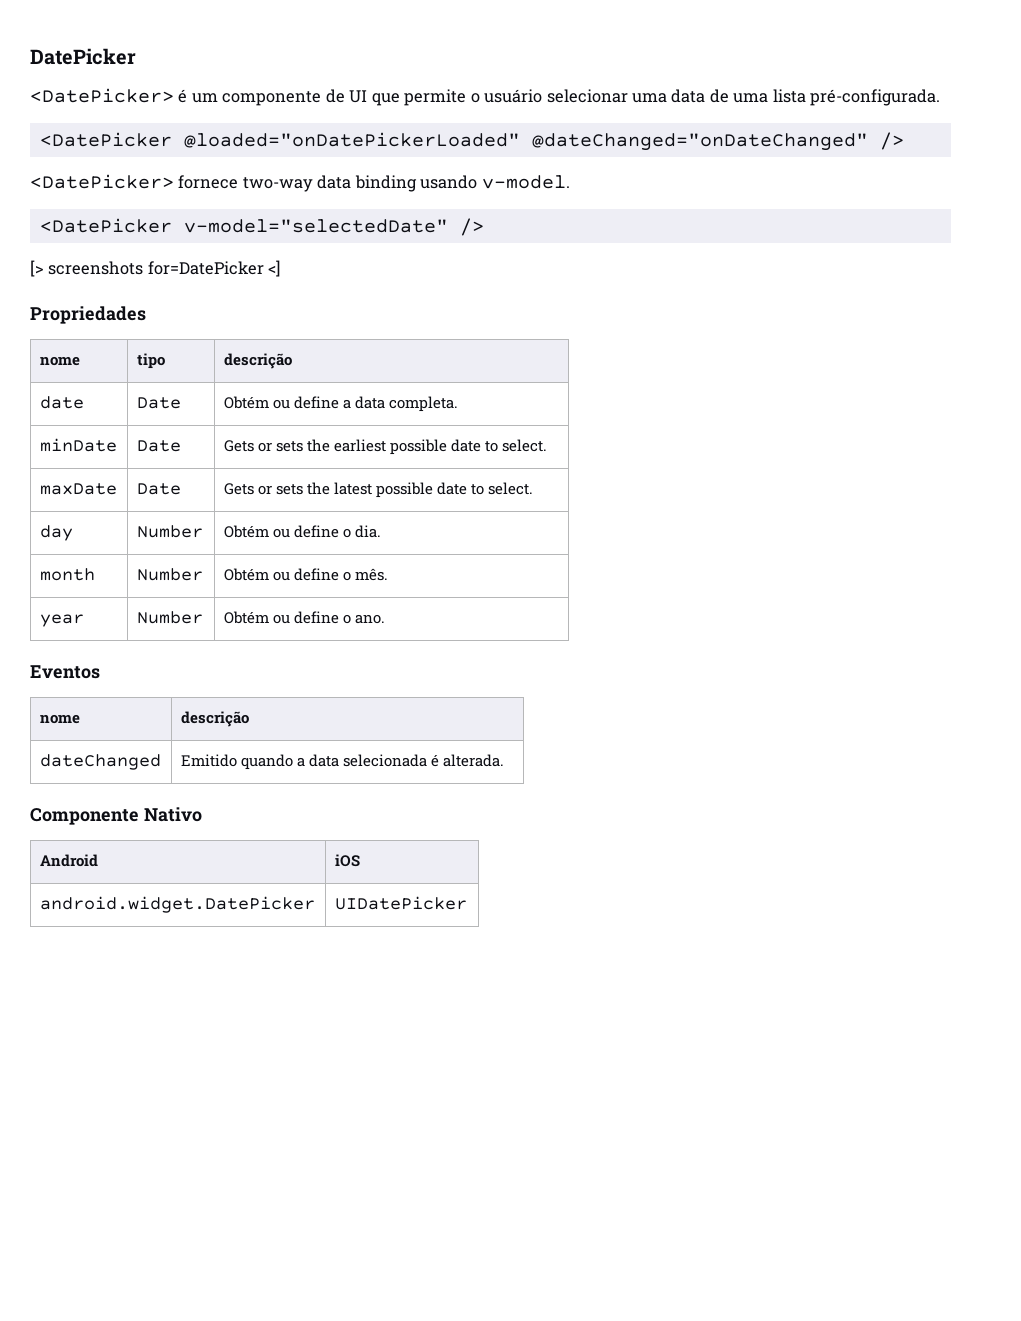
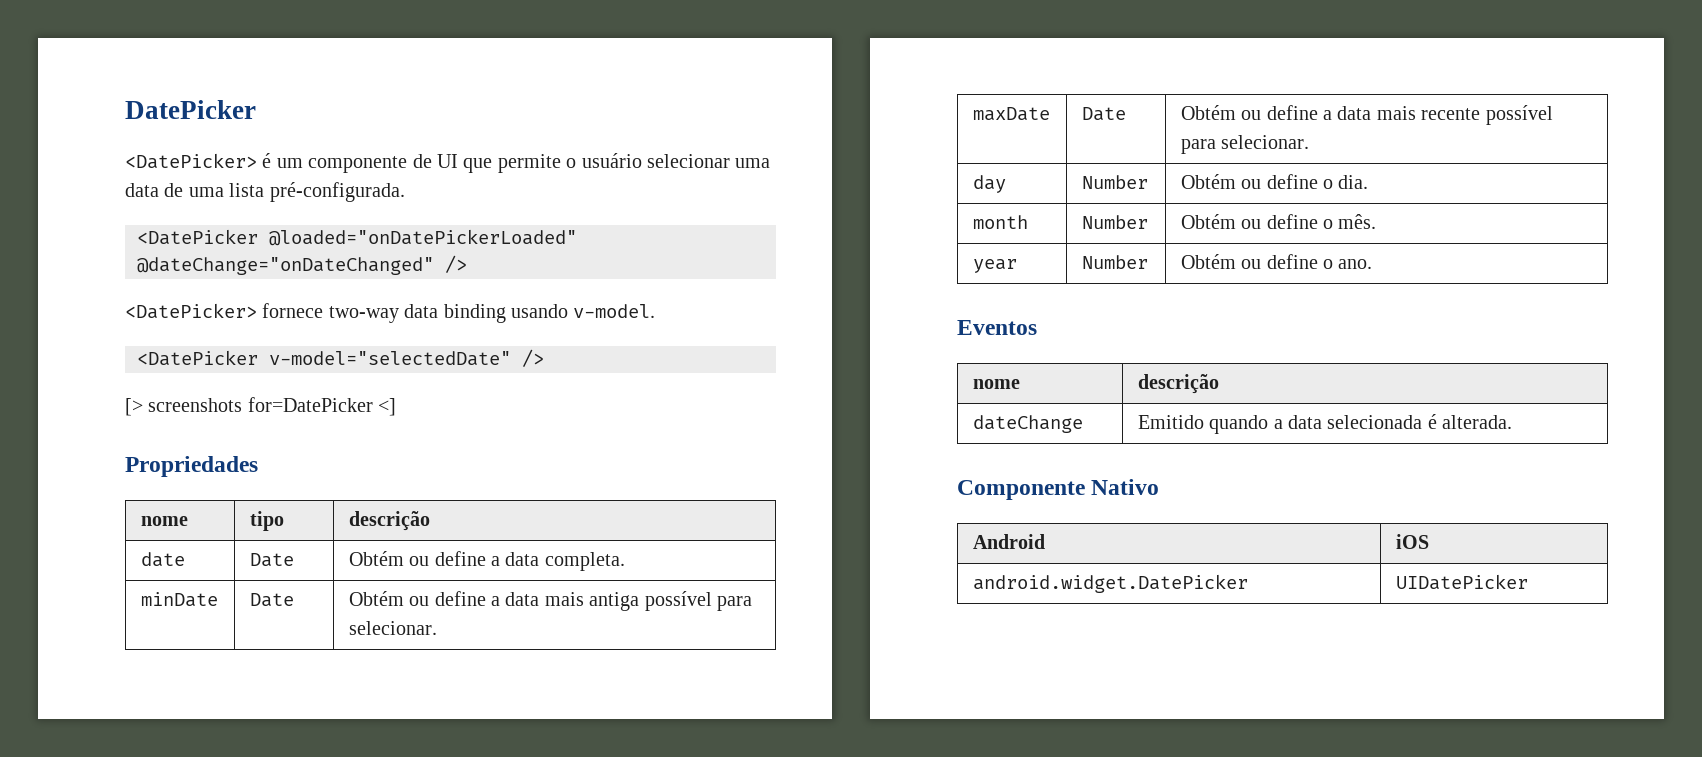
[531,133,868,151] @dateChanged="onDateChanged" -> [137,257,434,275] @dateChange="onDateChanged"
[223,439,548,455] [39,483,117,495] [136,483,181,495] [223,482,534,498] Gets or sets the earliest possible date to select. // maxDate | Date | Gets or sets the latest possible date to select. -> [348,591,753,611] [348,621,437,635] [972,107,1050,121] [1081,107,1126,121] [1180,105,1553,125] [1180,135,1310,154] Obtém ou define a data mais antiga possível para selecionar. // maxDate | Date | Obtém ou define a data mais recente possível para selecionar.
[39,754,161,770] dateChanged -> [972,415,1083,433] dateChange

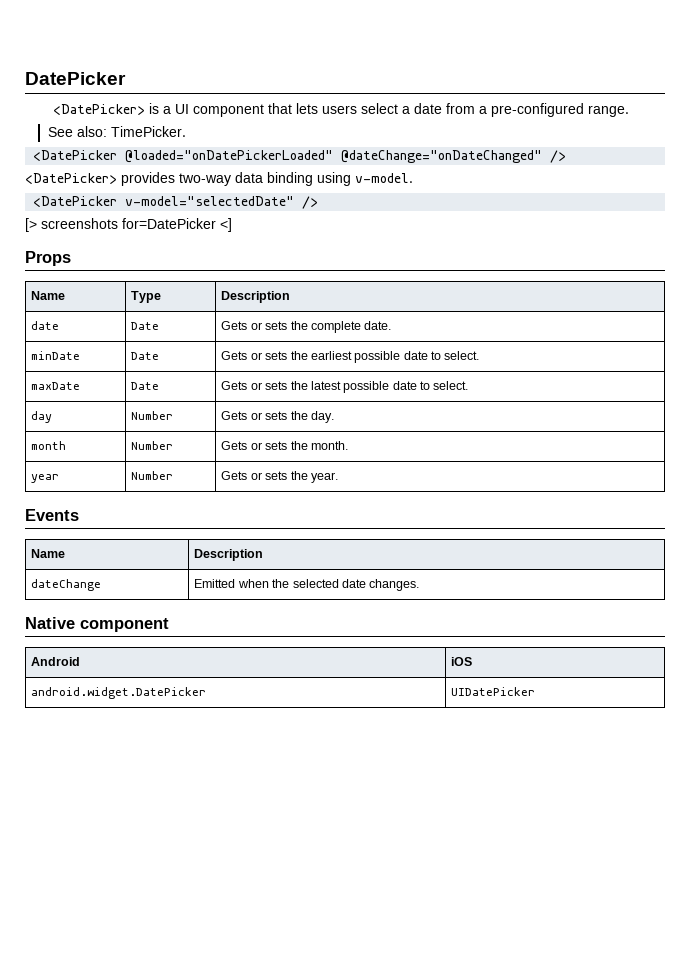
[262,153,771,173] [125,182,405,202] é um componente de UI que permite o usuário selecionar uma data de uma lista pré-configurada. -> [149,103,630,117] [47,126,186,137] is a UI component that lets users select a date from a pre-configured range. // See also: TimePicker.
[262,303,324,318] fornece -> [121,172,175,186] provides
[510,304,568,318] usando -> [317,172,351,186] using
[125,456,258,477] [140,516,188,526] [249,511,284,531] [348,511,430,531] [140,552,185,567] [249,553,294,567] [348,551,625,571] [140,592,218,607] [249,593,294,607] [348,591,753,611] [348,621,437,635] [972,107,1050,121] [1081,107,1126,121] [1180,105,1553,125] [1180,135,1310,154] [972,175,1006,193] [1081,175,1148,189] [1180,174,1369,189] [972,215,1028,229] [1081,215,1148,229] [1180,214,1377,229] [972,259,1017,273] [1081,255,1148,269] [1180,254,1373,269] [957,320,1037,335] [972,379,1020,389] [1137,374,1219,394] [972,415,1083,433] [1137,414,1513,434] [957,479,1160,500] Propriedades // nome | tipo | descrição // date | Date | Obtém ou define a data completa. // minDate | Date | Obtém ou define a data mais antiga possível para selecionar. // maxDate | Date | Obtém ou define a data mais recente possível para selecionar. // day | Number | Obtém ou define o dia. // month | Number | Obtém ou define o mês. // year | Number | Obtém ou define o ano. // Eventos // nome | descrição // dateChange | Emitido quando a data selecionada é alterada. // Componente Nativo -> [25,251,71,266] [31,291,66,300] [131,291,162,303] [221,291,291,303] [31,321,60,330] [131,322,160,330] [221,321,392,333] [31,351,81,360] [131,352,160,360] [221,351,480,363] [31,382,81,390] [131,382,160,390] [221,381,469,393] [31,411,53,423] [131,411,174,420] [221,411,334,423] [31,441,67,450] [131,441,174,450] [221,441,348,450] [31,474,60,483] [131,471,174,480] [221,471,338,483] [25,509,79,521] [31,549,66,558] [194,549,264,561] [31,579,102,591] [194,579,420,591] [25,617,169,632] Props // Name | Type | Description // date | Date | Gets or sets the complete date. // minDate | Date | Gets or sets the earliest possible date to select. // maxDate | Date | Gets or sets the latest possible date to select. // day | Number | Gets or sets the day. // month | Number | Gets or sets the month. // year | Number | Gets or sets the year. // Events // Name | Description // dateChange | Emitted when the selected date changes. // Native component

